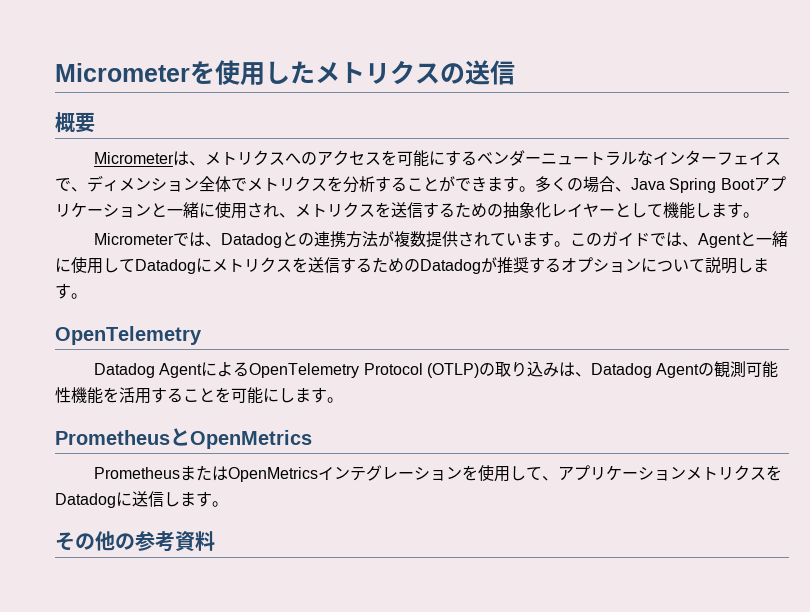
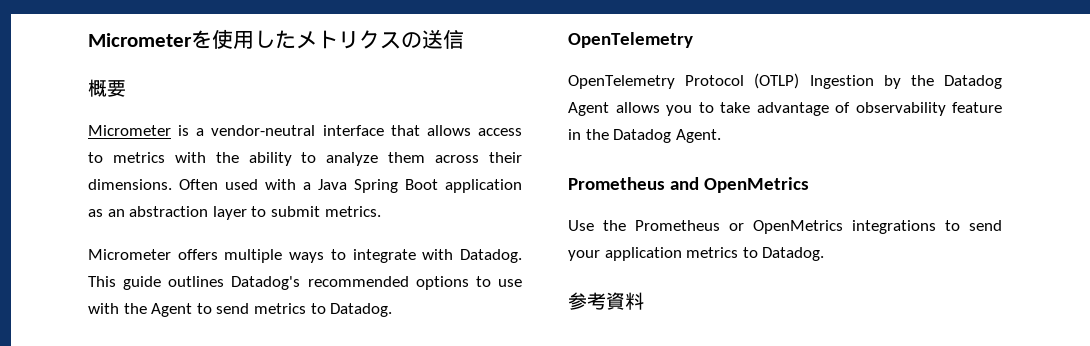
[173,150,782,167] [55,175,786,193] [55,202,759,219] [94,231,789,248] [55,257,769,274] [55,283,87,299] [55,326,202,345] [94,361,779,378] [55,387,343,404] [55,428,190,446] は、メトリクスへのアクセスを可能にするベンダーニュートラルなインターフェイスで、ディメンション全体でメトリクスを分析することができます。多くの場合、Java Spring Bootアプリケーションと一緒に使用され、メトリクスを送信するための抽象化レイヤーとして機能します。 // Micrometerでは、Datadogとの連携方法が複数提供されています。このガイドでは、Agentと一緒に使用してDatadogにメトリクスを送信するためのDatadogが推奨するオプションについて説明します。 // OpenTelemetry // Datadog AgentによるOpenTelemetry Protocol (OTLP)の取り込みは、Datadog Agentの観測可能性機能を活用することを可能にします。 // Prometheusと -> [178,125,522,136] [88,152,522,166] [88,179,522,193] [88,206,381,220] [88,249,522,263] [88,276,522,290] [88,303,393,317] [568,32,693,48] [568,73,1002,89] [568,102,1002,116] [568,129,721,143] [568,177,699,190] is a vendor-neutral interface that allows access to metrics with the ability to analyze them across their dimensions. Often used with a Java Spring Boot application as an abstraction layer to submit metrics. // Micrometer offers multiple ways to integrate with Datadog. This guide outlines Datadog's recommended options to use with the Agent to send metrics to Datadog. // OpenTelemetry // OpenTelemetry Protocol (OTLP) Ingestion by the Datadog Agent allows you to take advantage of observability feature in the Datadog Agent. // Prometheus and
[94,465,783,482] [55,491,228,508] [55,531,135,551] PrometheusまたはOpenMetricsインテグレーションを使用して、アプリケーションメトリクスをDatadogに送信します。 // その他の -> [568,220,1002,234] [568,247,825,261] Use the Prometheus or OpenMetrics integrations to send your application metrics to Datadog. //

